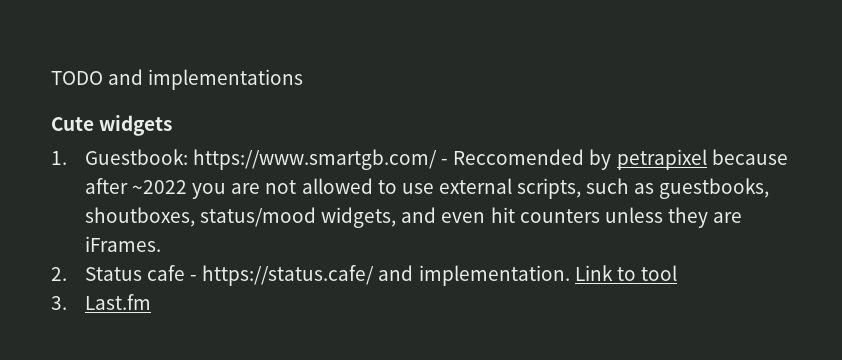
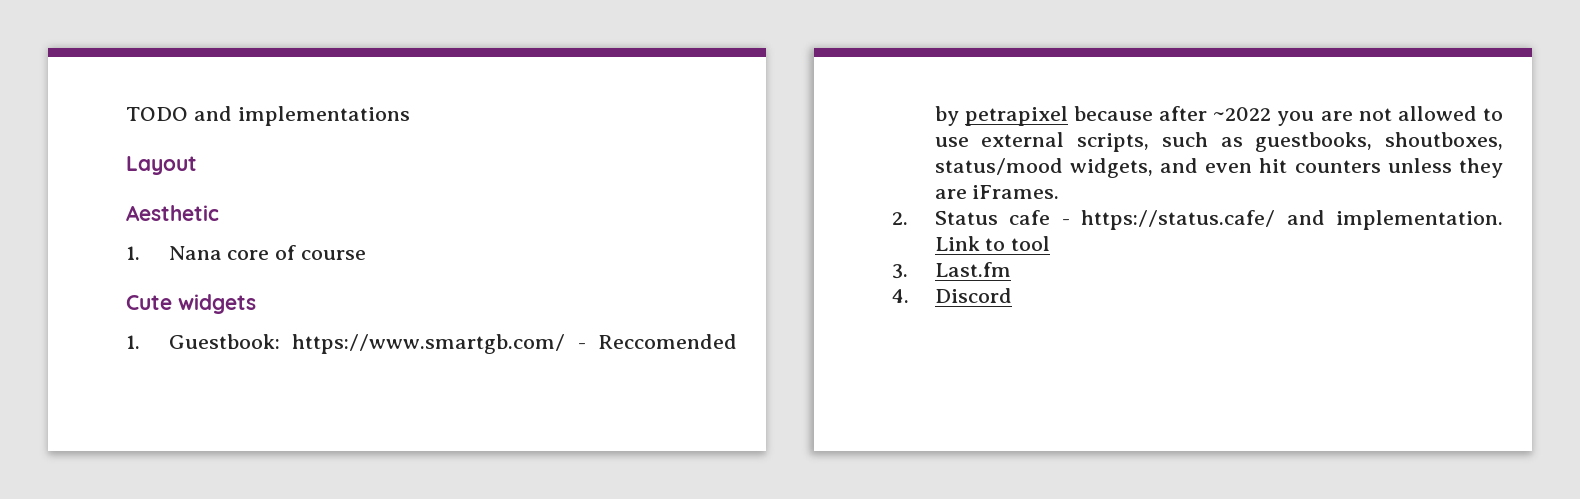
(304, 79) none -> [126,156,197,175] [126,205,219,221] [126,245,367,260] // Layout // Aesthetic // 1. Nana core of course
(151, 302) none -> [892,288,1012,303] // 4. Discord

